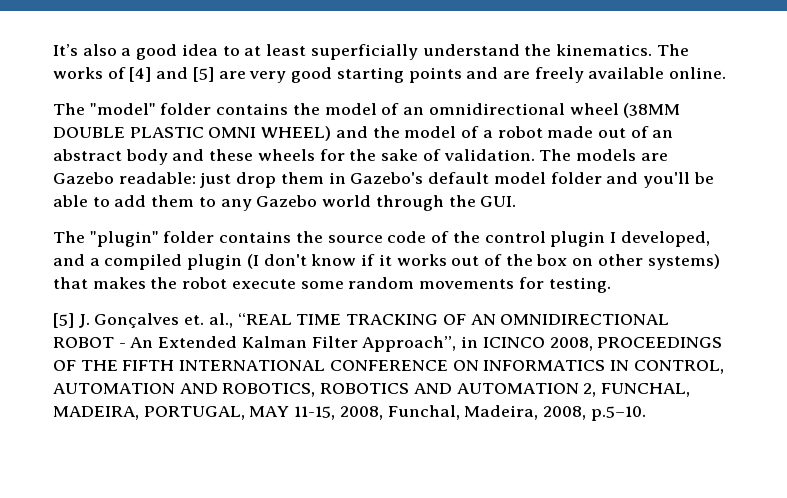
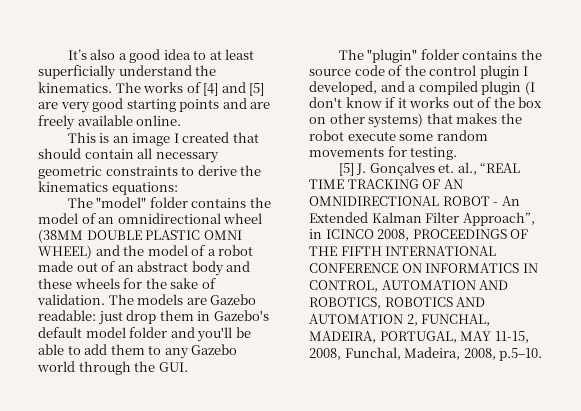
(727, 73) none -> [67,132,259,146] [38,148,219,163] [38,165,262,179] [38,181,178,195] // This is an image I created that should contain all necessary geometric constraints to derive the kinematics equations:

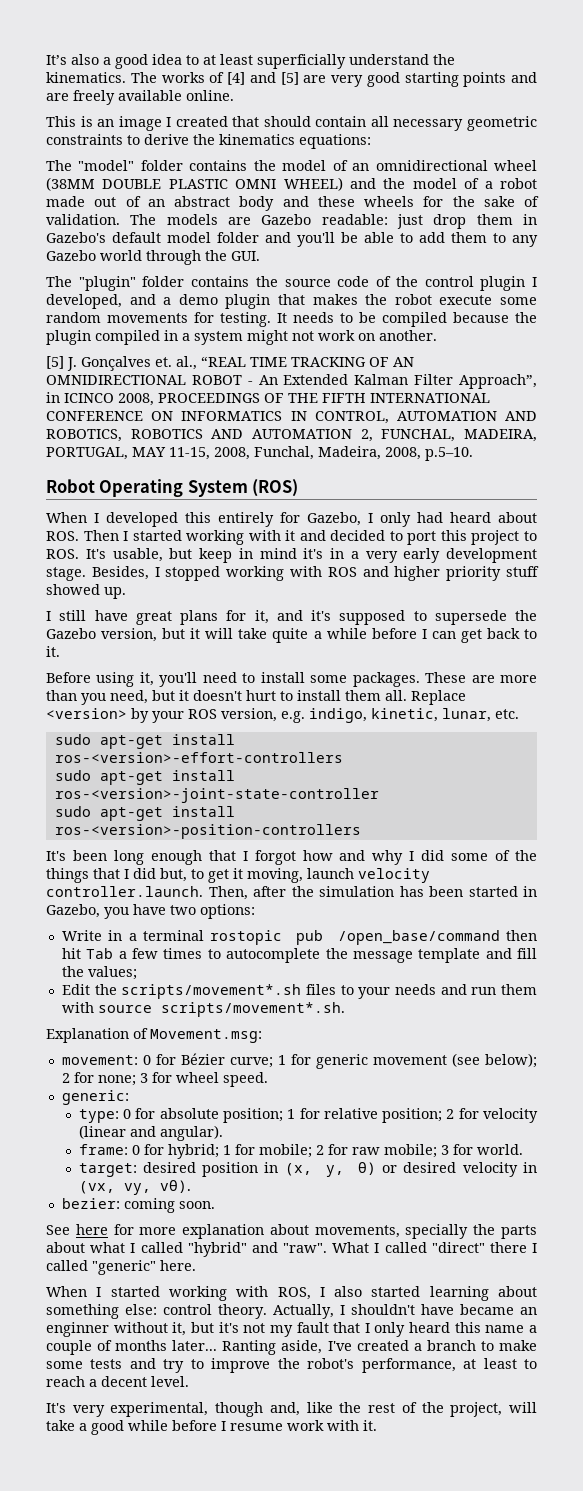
[418,81,535,95] [309,97,543,108] [309,113,424,128] compiled plugin (I don't know if it works out of the box on other systems) -> [178,294,271,309] demo plugin
(458, 153) none -> [277,312,537,327] [46,330,437,345] It needs to be compiled because the plugin compiled in a system might not work on another.
(543, 354) none -> [46,479,299,497] [46,512,537,527] [46,530,538,545] [46,548,537,563] [46,566,539,581] [46,584,126,599] [46,610,537,625] [46,628,537,643] [46,646,60,657] [46,672,537,687] [46,690,466,705] [46,708,519,723] [54,734,235,749] [54,752,343,763] [54,770,235,785] [54,788,379,803] [54,806,235,821] [54,824,361,839] [46,850,537,865] [46,868,430,883] [46,886,537,900] [46,904,255,919] [61,930,537,945] [61,948,537,963] [61,966,137,980] [61,984,537,999] [61,1002,345,1017] [46,1028,262,1043] [61,1053,537,1069] [61,1072,268,1087] [61,1090,129,1105] [78,1108,538,1123] [78,1125,223,1141] [78,1144,523,1159] [78,1162,537,1177] [78,1180,191,1195] [61,1198,215,1213] [46,1224,537,1239] [46,1242,538,1257] [46,1260,196,1275] [46,1286,537,1301] [46,1304,537,1319] [46,1322,538,1337] [46,1340,537,1355] [46,1358,537,1373] [46,1376,189,1387] [46,1402,538,1417] [46,1420,377,1435] // Robot Operating System (ROS) // When I developed this entirely for Gazebo, I only had heard about ROS. Then I started working with it and decided to port this project to ROS. It's usable, but keep in mind it's in a very early development stage. Besides, I stopped working with ROS and higher priority stuff showed up. // I still have great plans for it, and it's supposed to supersede the Gazebo version, but it will take quite a while before I can get back to it. // Before using it, you'll need to install some packages. These are more than you need, but it doesn't hurt to install them all. Replace <version> by your ROS version, e.g. indigo, kinetic, lunar, etc. // sudo apt-get install ros-<version>-effort-controllers // sudo apt-get install ros-<version>-joint-state-controller // sudo apt-get install ros-<version>-position-controllers // It's been long enough that I forgot how and why I did some of the things that I did but, to get it moving, launch velocity controller.launch. Then, after the simulation has been started in Gazebo, you have two options: // Write in a terminal rostopic pub /open_base/command then hit Tab a few times to autocomplete the message template and fill the values; // Edit the scripts/movement*.sh files to your needs and run them with source scripts/movement*.sh. // Explanation of Movement.msg: // movement: 0 for Bézier curve; 1 for generic movement (see below); 2 for none; 3 for wheel speed. // generic: // type: 0 for absolute position; 1 for relative position; 2 for velocity (linear and angular). // frame: 0 for hybrid; 1 for mobile; 2 for raw mobile; 3 for world. // target: desired position in (x, y, θ) or desired velocity in (vx, vy, vθ). // bezier: coming soon. // See here for more explanation about movements, specially the parts about what I called "hybrid" and "raw". What I called "direct" there I called "generic" here. // When I started working with ROS, I also started learning about something else: control theory. Actually, I shouldn't have became an enginner without it, but it's not my fault that I only heard this name a couple of months later... Ranting aside, I've created a branch to make some tests and try to improve the robot's performance, at least to reach a decent level. // It's very experimental, though and, like the rest of the project, will take a good while before I resume work with it.

